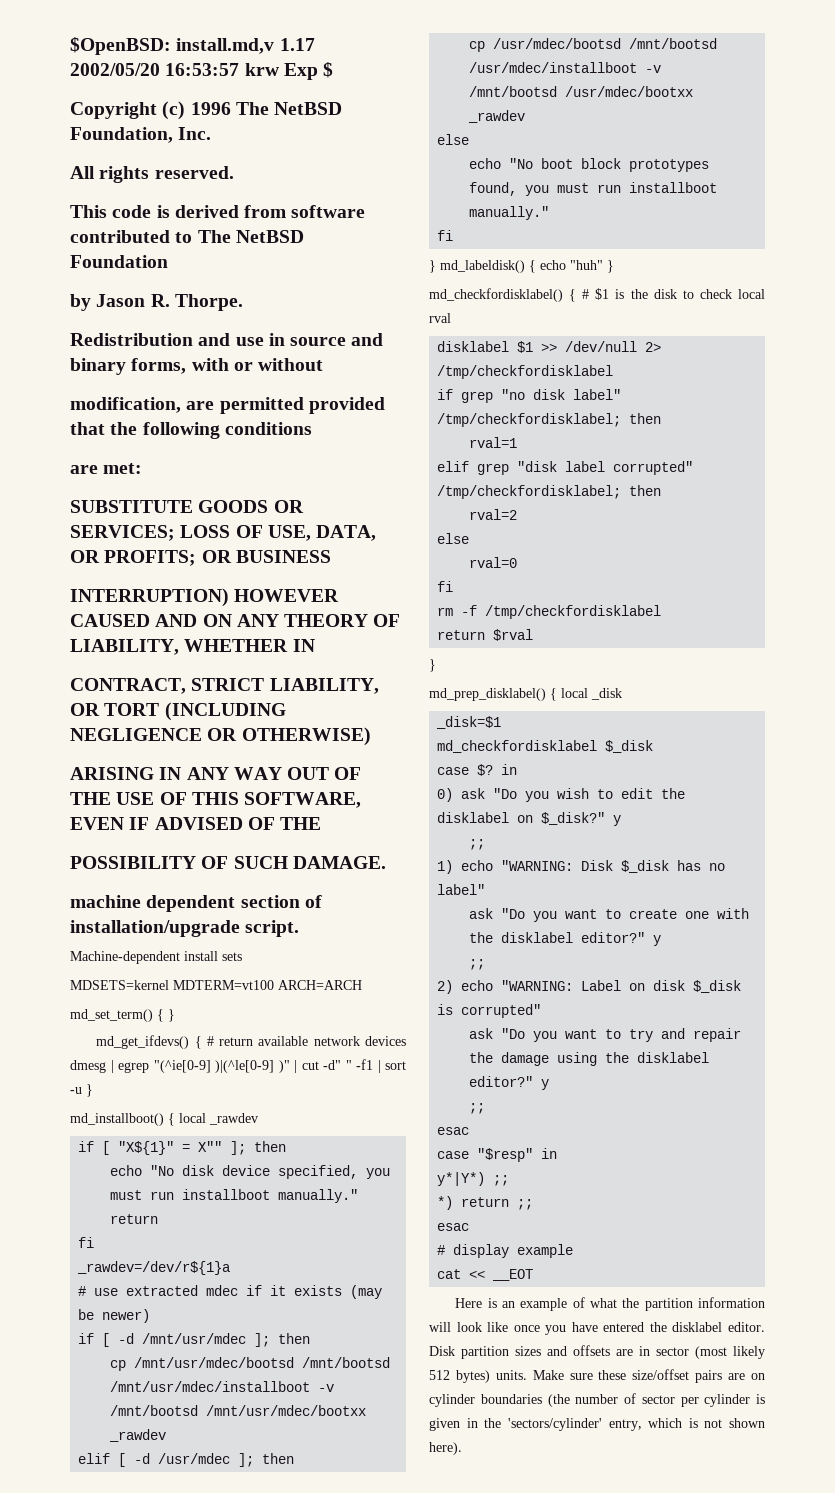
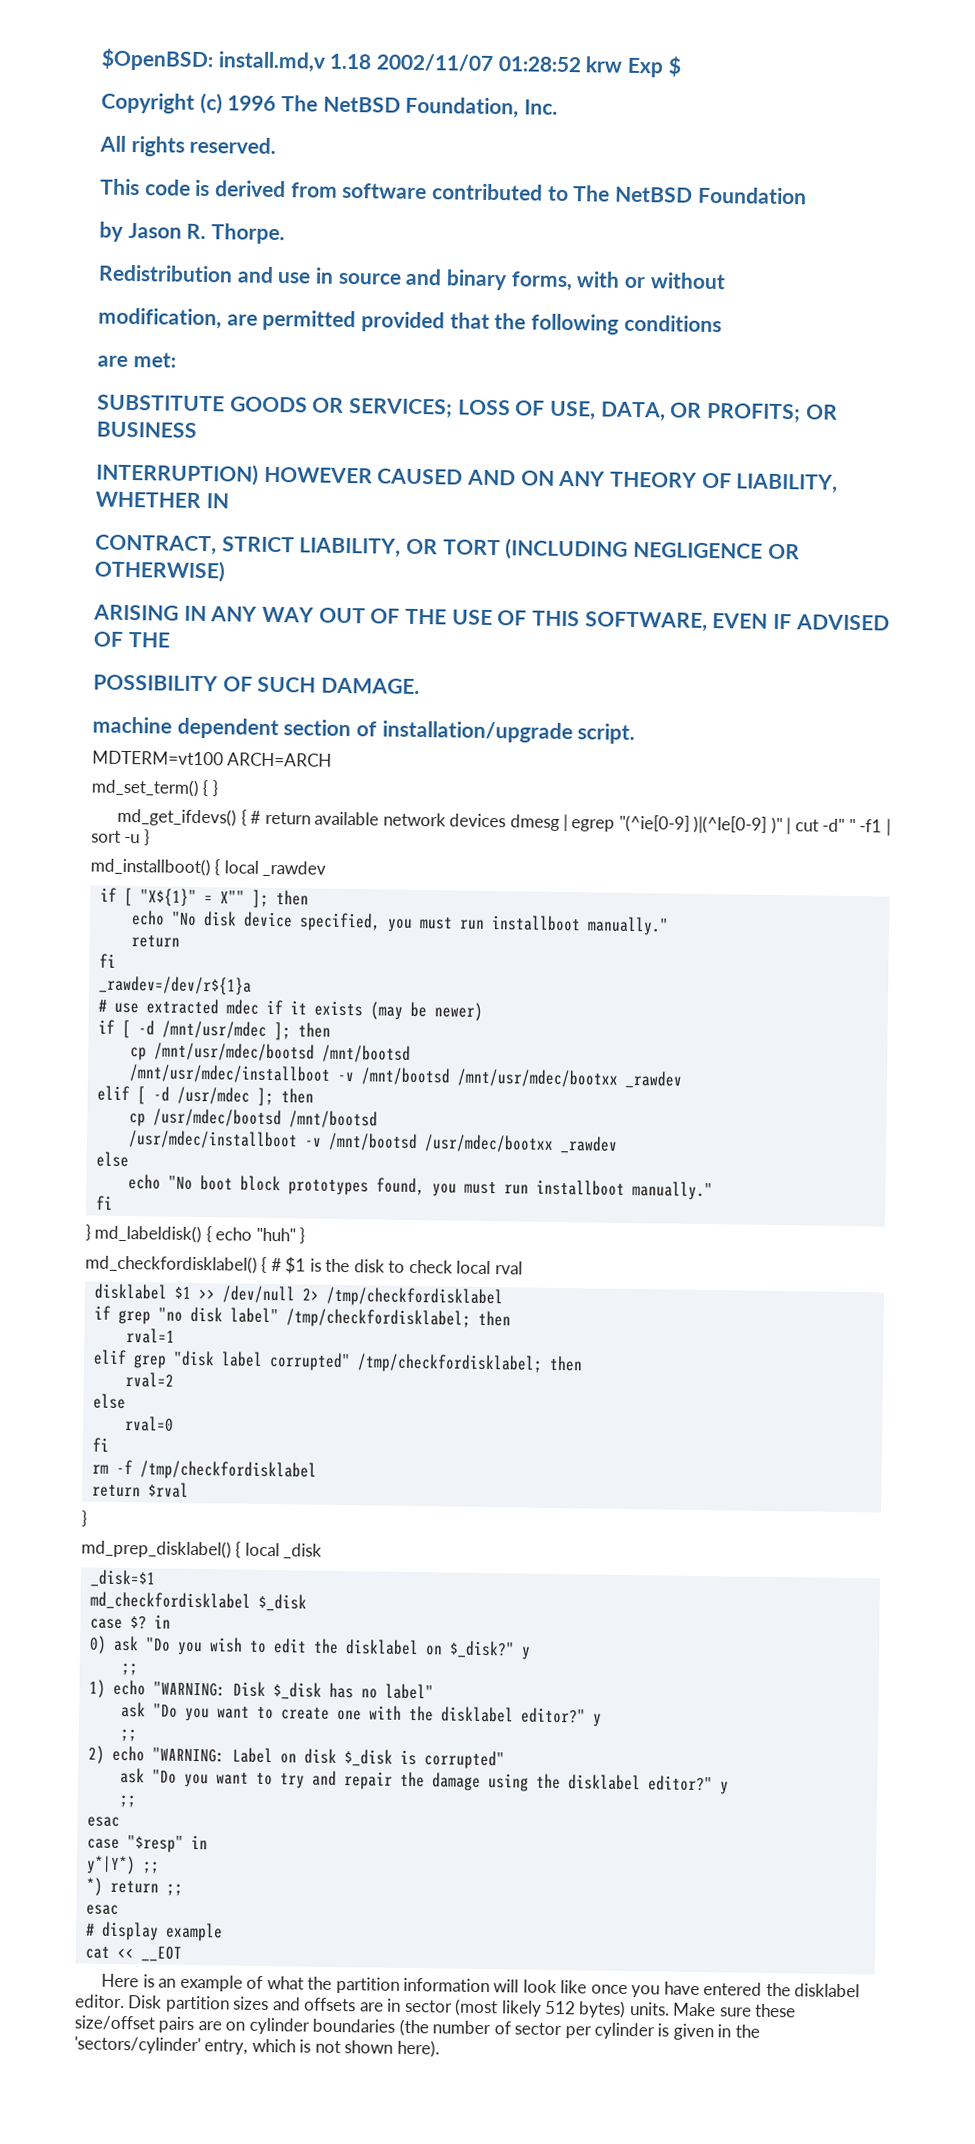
[279,38,315,51] [70,63,240,76] 1.17 2002/05/20 16:53:57 -> [329,53,582,73] 1.18 2002/11/07 01:28:52
[70,951,242,964] [70,980,169,990] Machine-dependent install sets // MDSETS=kernel -> (636, 734) none

